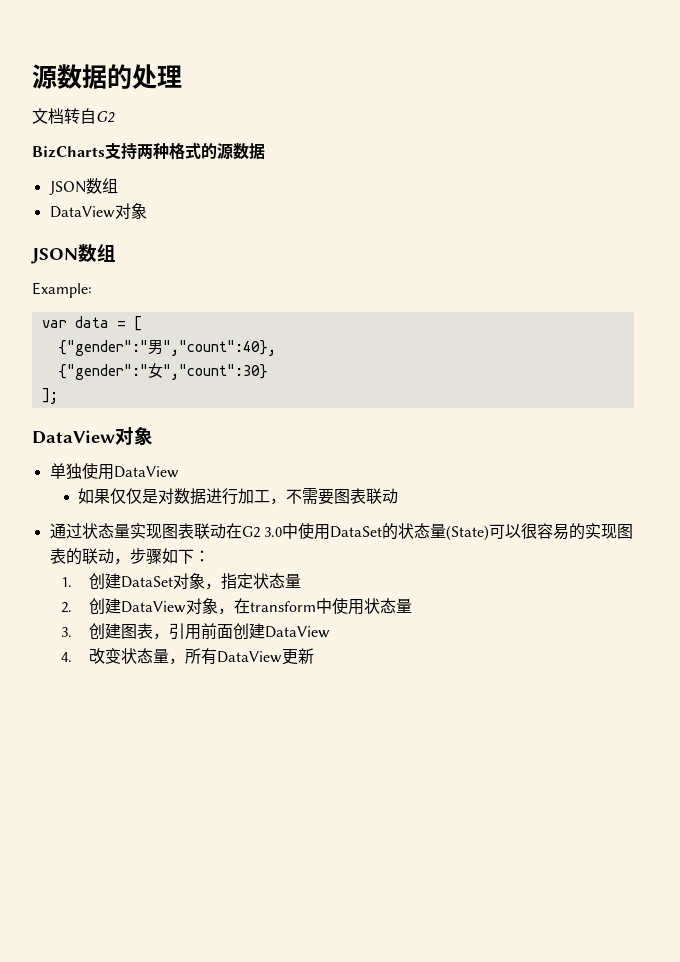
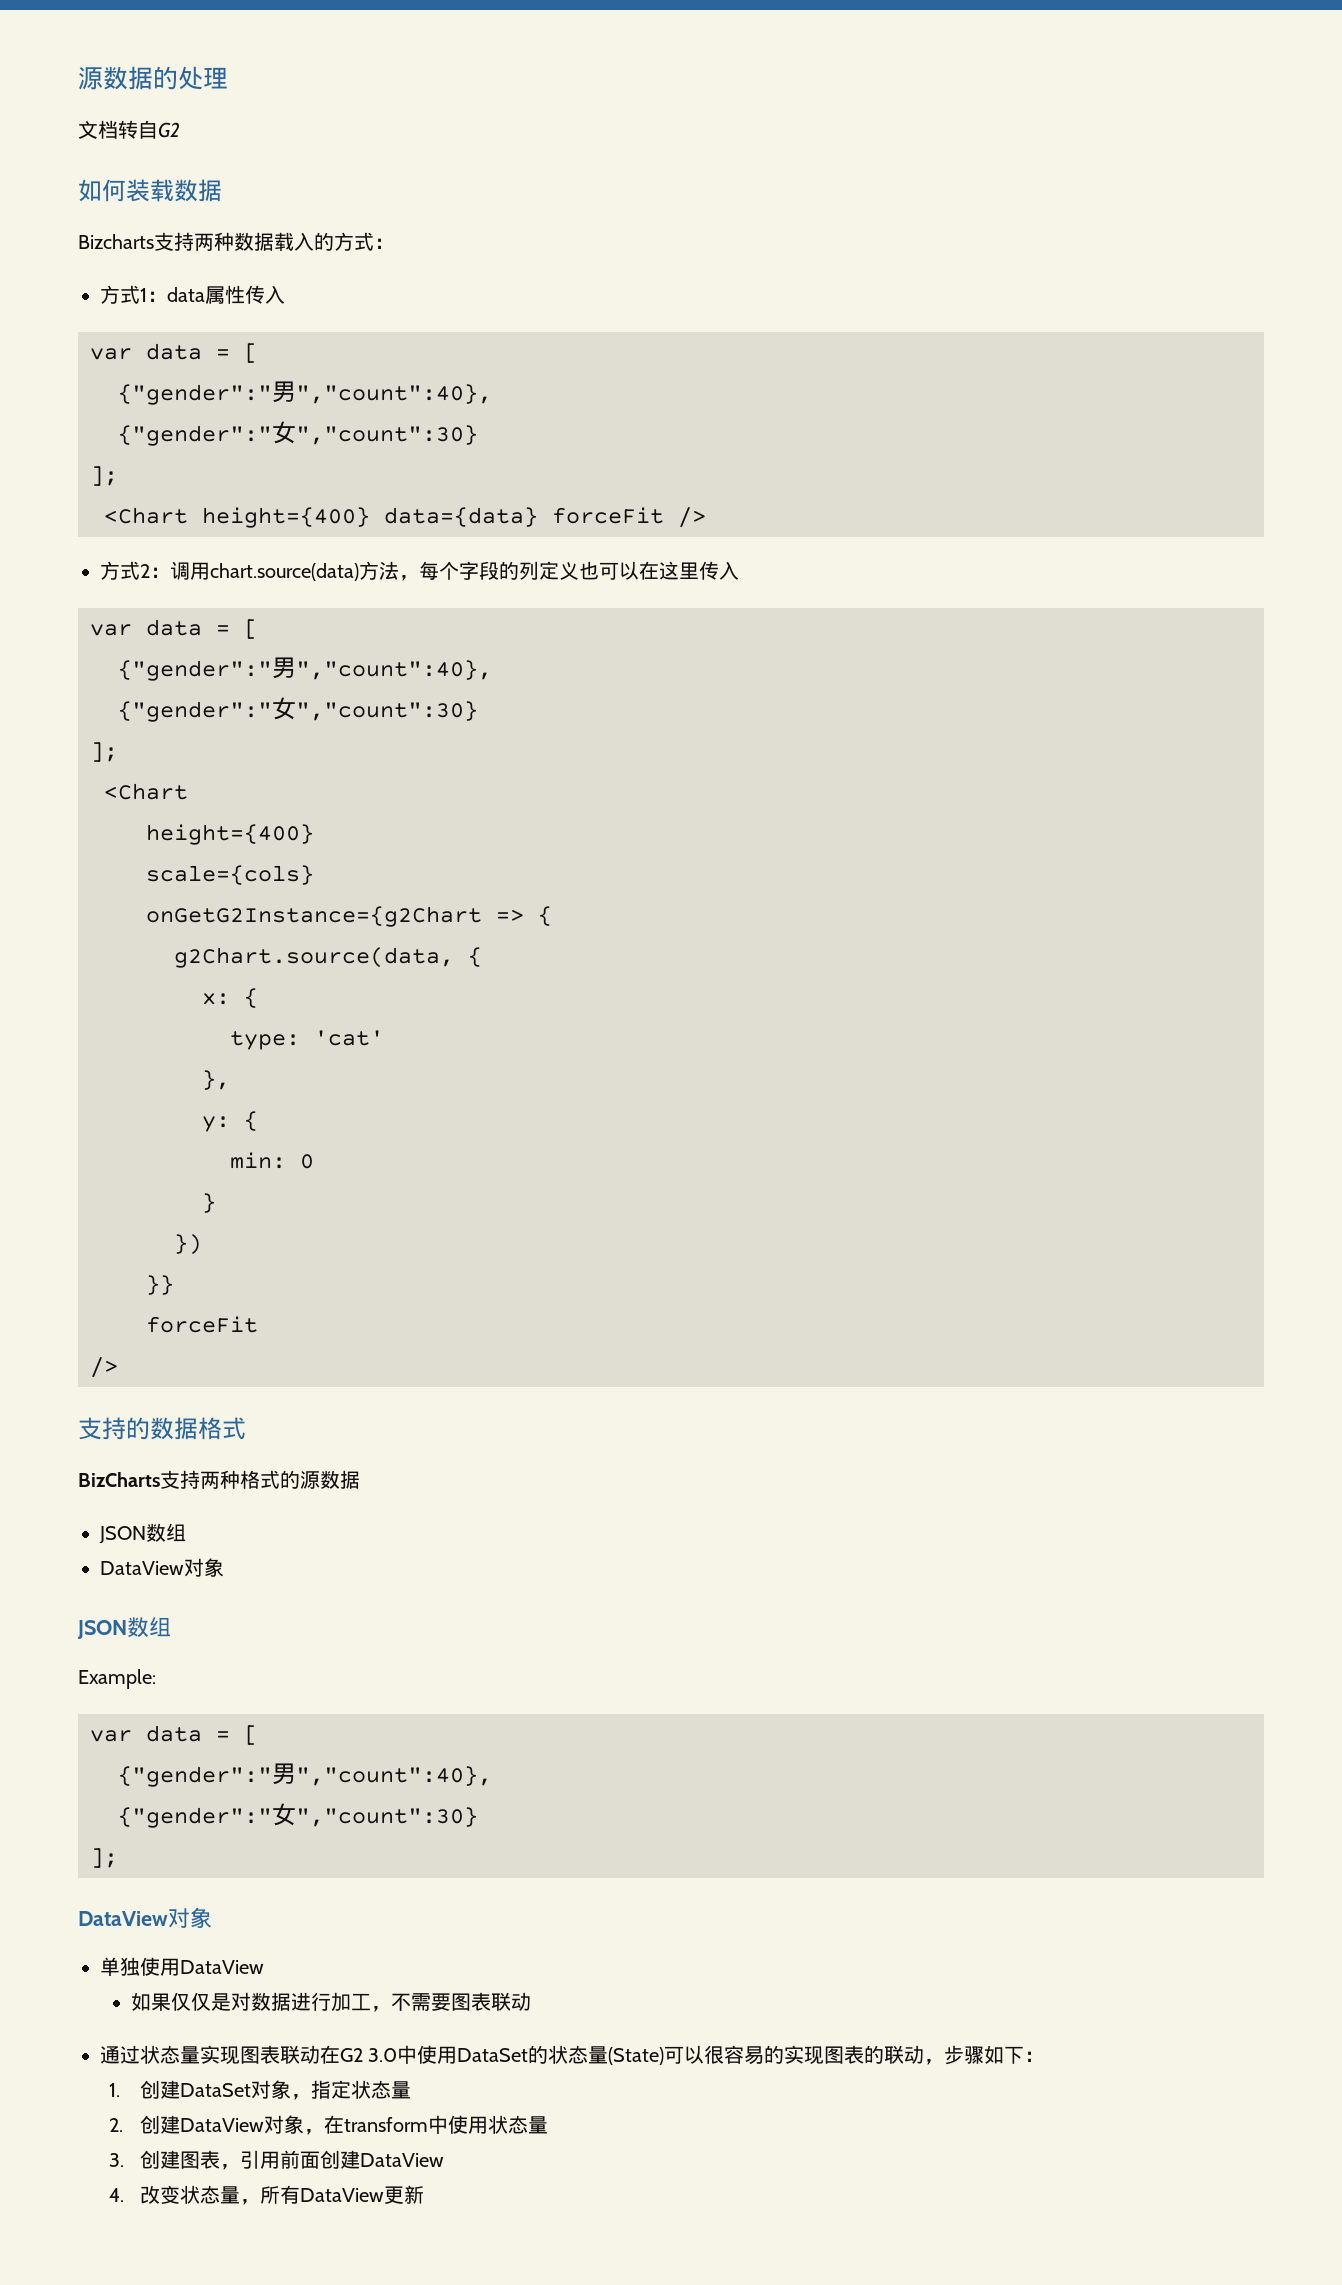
(115, 117) none -> [78,179,222,202] [78,232,394,251] [100,285,285,304] [90,343,258,363] [118,381,492,405] [118,421,478,446] [90,466,118,486] [104,507,706,528] [100,561,739,581] [90,619,258,639] [118,657,492,681] [118,697,478,722] [90,742,118,762] [104,783,188,800] [146,824,314,845] [146,865,314,885] [146,906,552,927] [174,947,482,968] [202,988,258,1008] [230,1030,384,1050] [202,1070,230,1090] [202,1111,258,1132] [230,1152,314,1169] [202,1193,216,1213] [174,1234,202,1255] [146,1275,174,1295] [146,1316,258,1333] [90,1357,118,1378] [78,1417,246,1440] // 如何装载数据 // Bizcharts支持两种数据载入的方式： // 方式1：data属性传入 // var data = [ // {"gender":"男","count":40}, // {"gender":"女","count":30} // ]; // <Chart height={400} data={data} forceFit /> // 方式2：调用chart.source(data)方法，每个字段的列定义也可以在这里传入 // var data = [ // {"gender":"男","count":40}, // {"gender":"女","count":30} // ]; // <Chart // height={400} // scale={cols} // onGetG2Instance={g2Chart => { // g2Chart.source(data, { // x: { // type: 'cat' // }, // y: { // min: 0 // } // }) // }} // forceFit // /> // 支持的数据格式

